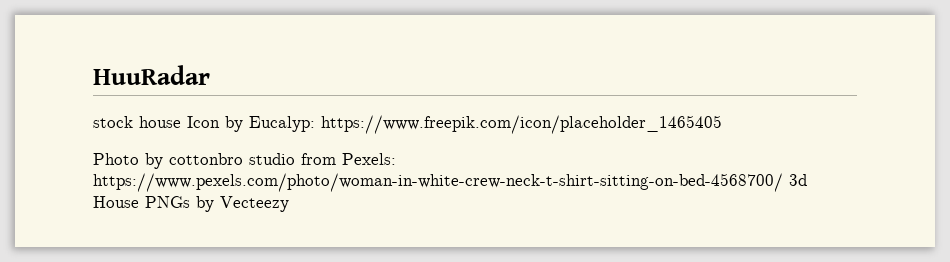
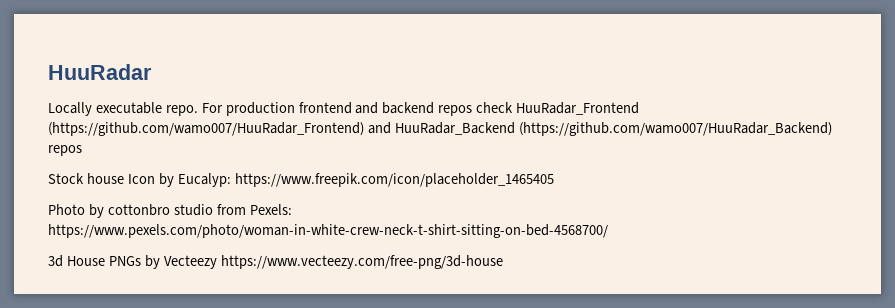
[93,116,133,128] stock -> [48,102,640,116] [48,122,832,136] [48,145,82,156] [48,173,84,184] Locally executable repo. For production frontend and backend repos check HuuRadar_Frontend (https://github.com/wamo007/HuuRadar_Frontend) and HuuRadar_Backend (https://github.com/wamo007/HuuRadar_Backend) repos // Stock
(783, 182) none -> (608, 231) //
(289, 204) none -> [220,255,503,269] https://www.vecteezy.com/free-png/3d-house

